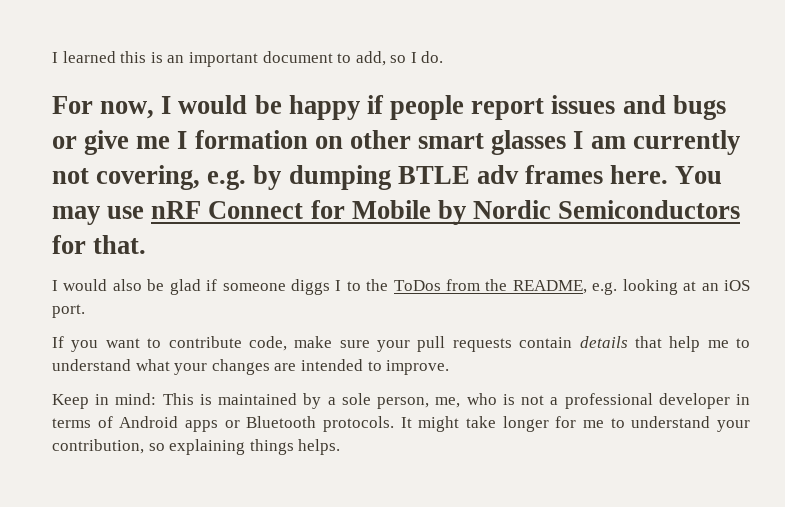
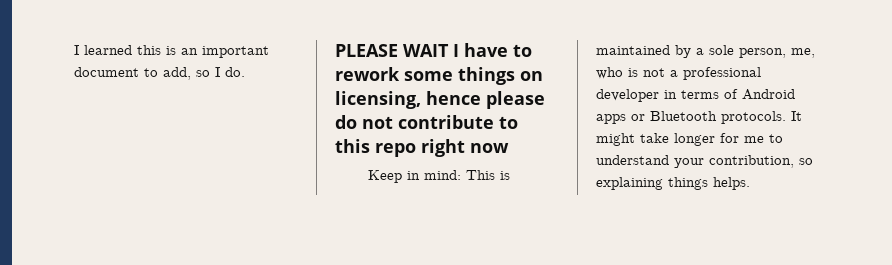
[52,95,726,120] [52,130,740,155] [52,165,723,190] [52,200,741,225] [52,235,147,254] [52,279,751,295] [52,304,85,318] [52,336,750,352] [52,359,450,375] For now, I would be happy if people report issues and bugs or give me I formation on other smart glasses I am currently not covering, e.g. by dumping BTLE adv frames here. You may use nRF Connect for Mobile by Nordic Semiconductors for that. // I would also be glad if someone diggs I to the ToDos from the README, e.g. looking at an iOS port. // If you want to contribute code, make sure your pull requests contain details that help me to understand what your changes are intended to improve. -> [335,43,532,57] [335,67,543,85] [335,91,545,109] [335,115,518,129] [335,139,509,157] PLEASE WAIT I have to rework some things on licensing, hence please do not contribute to this repo right now

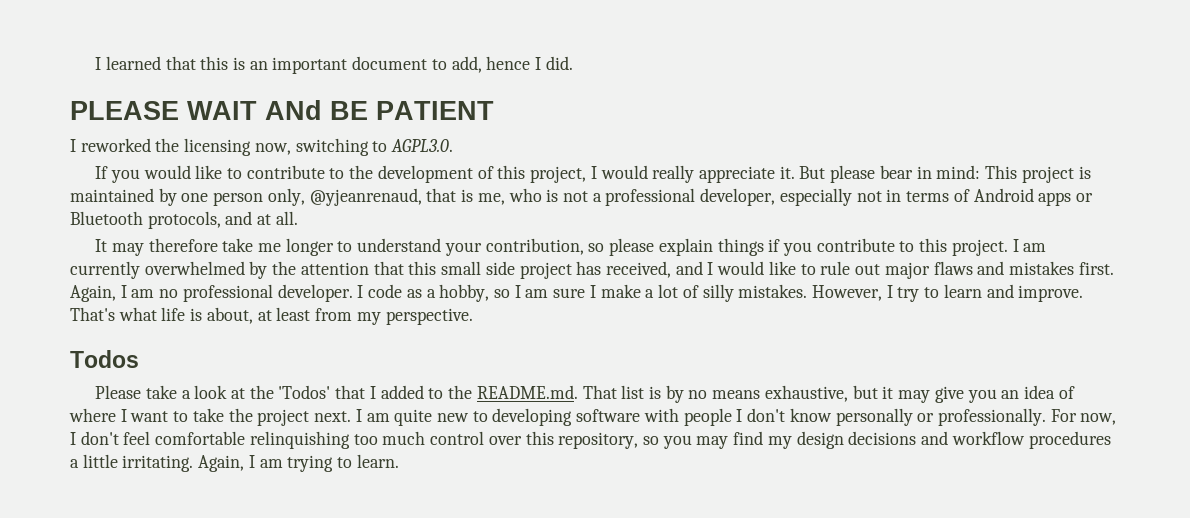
(132, 50) none -> [165,56,196,70] that
[196,67,245,77] so I do. -> [486,56,573,70] hence I did.
[452,43,532,57] [335,67,543,85] [335,91,545,109] [335,115,518,129] [335,139,509,157] [368,170,403,183] I have to rework some things on licensing, hence please do not contribute to this repo right now // Keep -> [265,100,494,120] [70,138,454,156] [95,165,913,183] ANd BE PATIENT // I reworked the licensing now, switching to AGPL3.0. // If you would like to contribute to the development of this project, I would really appreciate it. But please bear
(496, 175) none -> [1021,166,1074,183] project
[696,45,786,58] a sole person, -> [181,188,474,206] one person only, @yjeanrenaud, that is
[596,89,659,102] developer -> [700,188,882,206] developer, especially not
[721,111,802,124] [596,133,764,146] protocols. It might take longer for me -> [147,211,298,229] [95,238,334,256] protocols, and at all. // It may therefore take me longer
[596,177,750,190] explaining things helps. -> [609,238,1047,256] [70,261,1114,279] [70,284,1084,302] [70,307,473,325] [70,350,139,368] [95,385,1075,403] [69,408,1117,426] [70,431,1111,449] [70,454,399,472] please explain things if you contribute to this project. I am currently overwhelmed by the attention that this small side project has received, and I would like to rule out major flaws and mistakes first. Again, I am no professional developer. I code as a hobby, so I am sure I make a lot of silly mistakes. However, I try to learn and improve. That's what life is about, at least from my perspective. // Todos // Please take a look at the 'Todos' that I added to the README.md. That list is by no means exhaustive, but it may give you an idea of where I want to take the project next. I am quite new to developing software with people I don't know personally or professionally. For now, I don't feel comfortable relinquishing too much control over this repository, so you may find my design decisions and workflow procedures a little irritating. Again, I am trying to learn.

